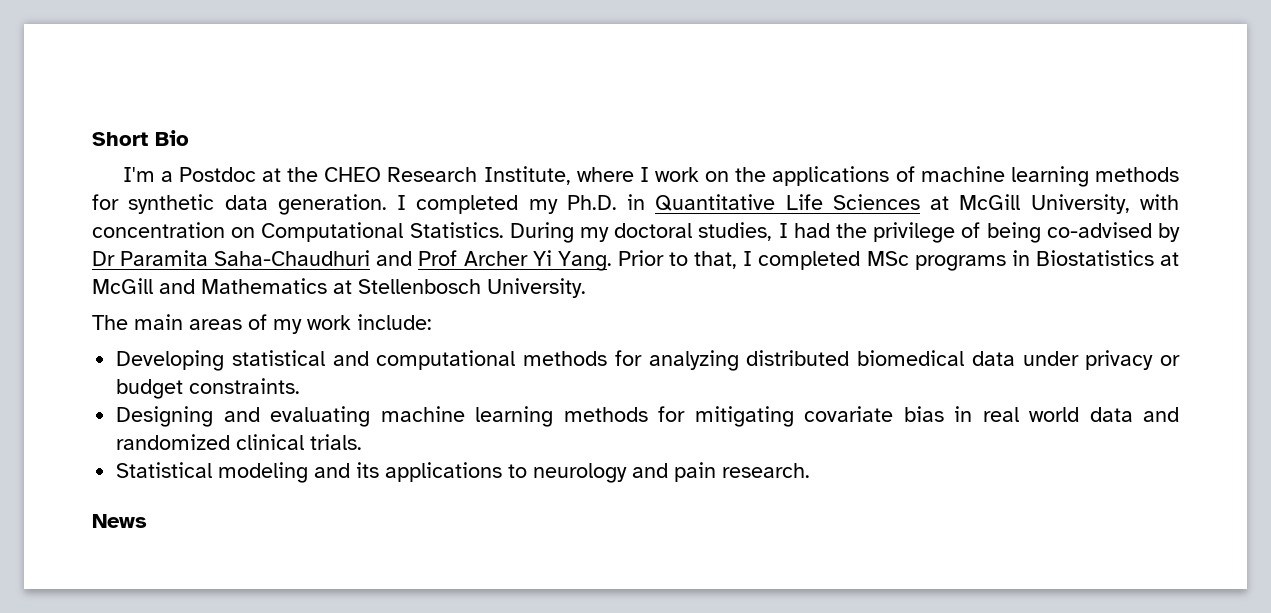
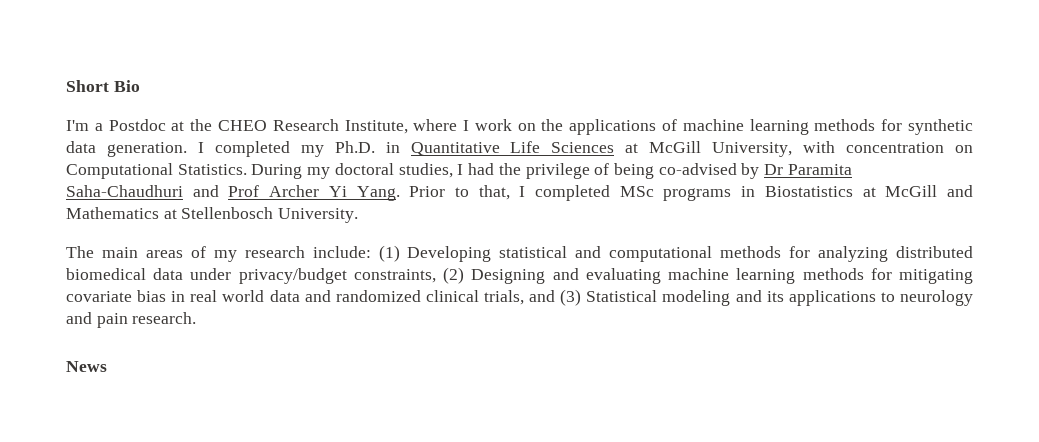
[307,315,351,330] work -> [244,246,305,258] research
(432, 322) // -> [378,245,400,262] (1)
[1085,350,1181,370] [116,378,301,399] privacy or budget constraints. // -> [238,267,465,284] privacy/budget constraints, (2)
[310,434,363,450] trials. // -> [484,289,582,306] trials, and (3)

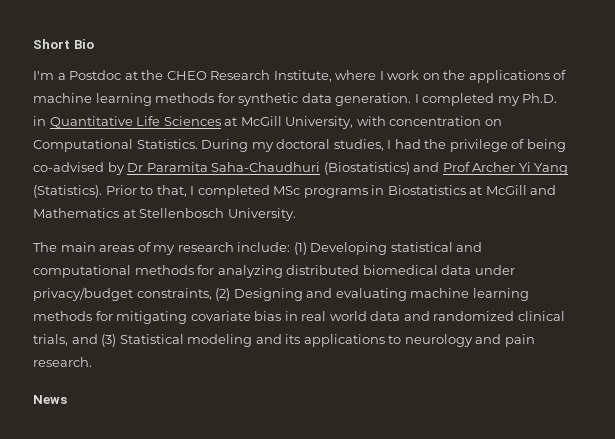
(183, 191) none -> [323,162,410,175] (Biostatistics)
[356,186,400,201] Yang. -> [534,163,569,175] [33,185,102,198] Yang (Statistics).

